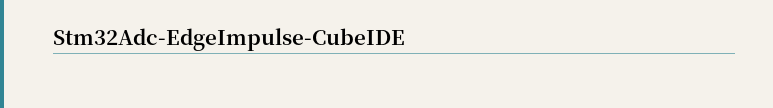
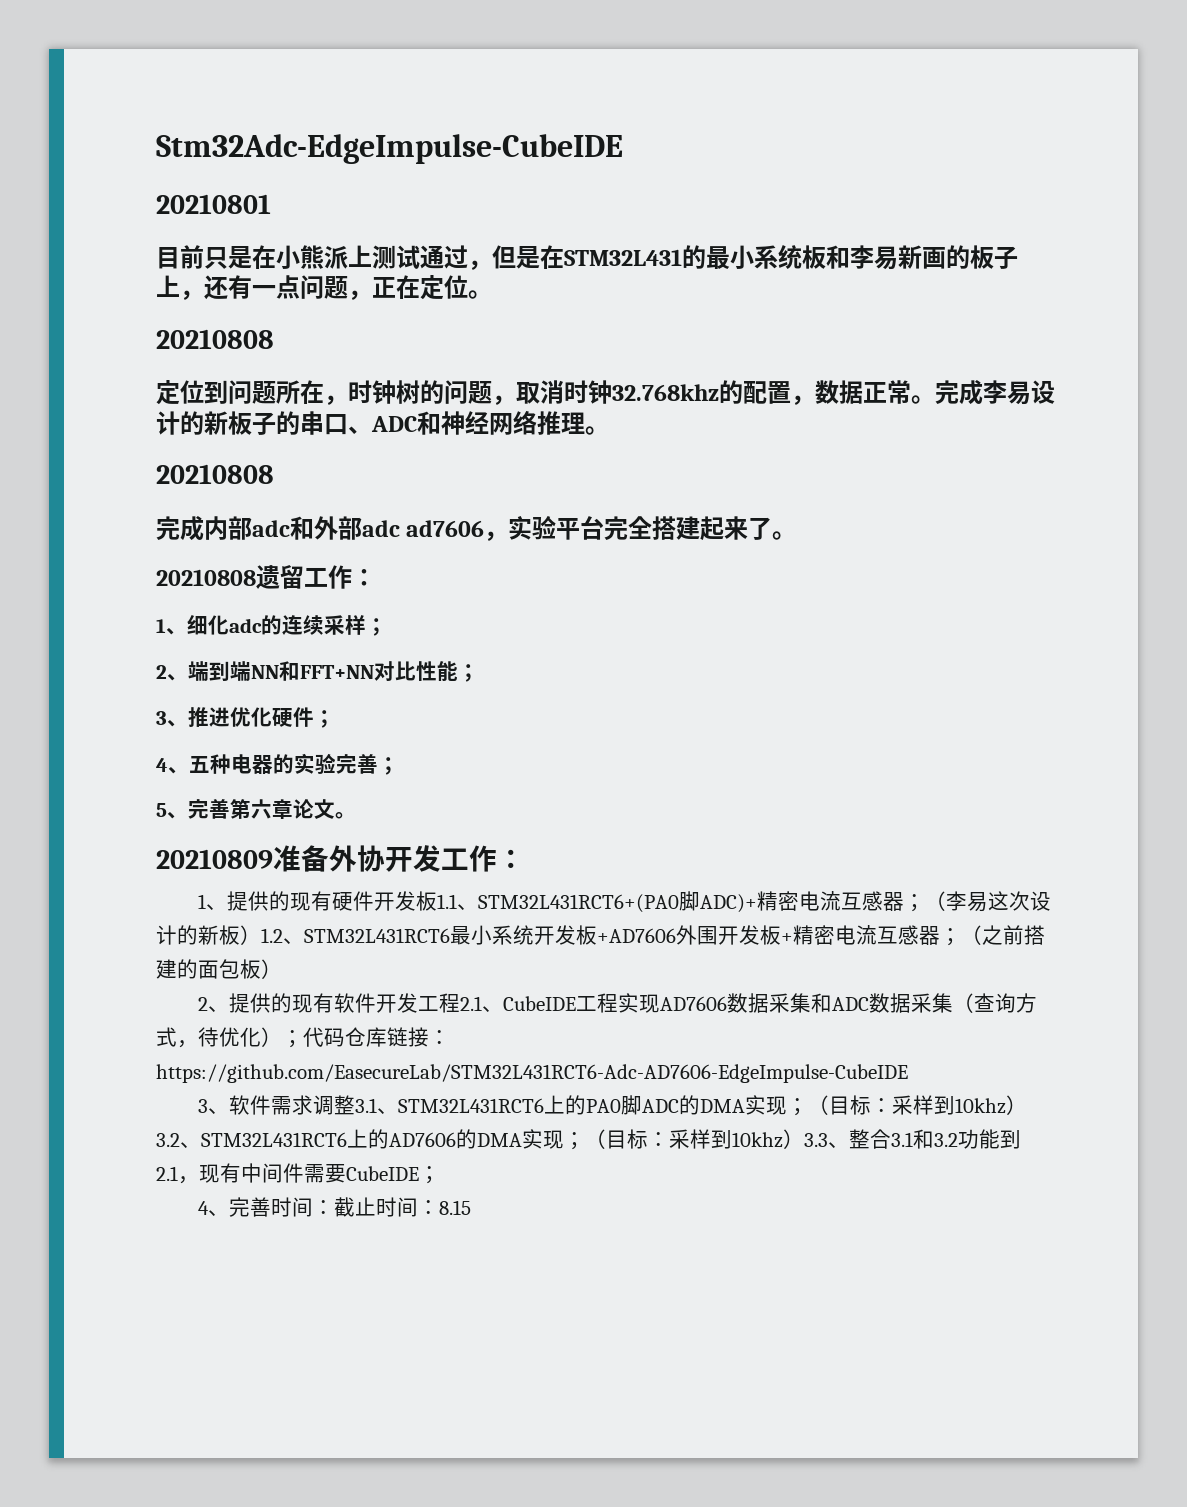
(405, 39) none -> [156,194,271,214] [156,245,1018,270] [156,275,492,300] [156,329,274,349] [156,380,1055,405] [156,410,609,435] [156,464,274,484] [156,515,797,541] [156,565,376,589] [156,615,387,636] [156,661,479,682] [156,707,335,728] [156,753,399,775] [156,799,356,819] [156,845,525,872] [197,891,1051,913] [156,925,1045,946] [156,959,282,979] [197,993,1037,1013] [156,1027,450,1048] [156,1064,908,1083] [197,1095,1027,1116] [156,1129,1021,1150] [156,1163,440,1184] [197,1197,471,1217] // 20210801 // 目前只是在小熊派上测试通过，但是在STM32L431的最小系统板和李易新画的板子上，还有一点问题，正在定位。 // 20210808 // 定位到问题所在，时钟树的问题，取消时钟32.768khz的配置，数据正常。完成李易设计的新板子的串口、ADC和神经网络推理。 // 20210808 // 完成内部adc和外部adc ad7606，实验平台完全搭建起来了。 // 20210808遗留工作： // 1、细化adc的连续采样； // 2、端到端NN和FFT+NN对比性能； // 3、推进优化硬件； // 4、五种电器的实验完善； // 5、完善第六章论文。 // 20210809准备外协开发工作： // 1、提供的现有硬件开发板1.1、STM32L431RCT6+(PA0脚ADC)+精密电流互感器；（李易这次设计的新板）1.2、STM32L431RCT6最小系统开发板+AD7606外围开发板+精密电流互感器；（之前搭建的面包板） // 2、提供的现有软件开发工程2.1、CubeIDE工程实现AD7606数据采集和ADC数据采集（查询方式，待优化）；代码仓库链接：https://github.com/EasecureLab/STM32L431RCT6-Adc-AD7606-EdgeImpulse-CubeIDE // 3、软件需求调整3.1、STM32L431RCT6上的PA0脚ADC的DMA实现；（目标：采样到10khz）3.2、STM32L431RCT6上的AD7606的DMA实现；（目标：采样到10khz）3.3、整合3.1和3.2功能到2.1，现有中间件需要CubeIDE； // 4、完善时间：截止时间：8.15

